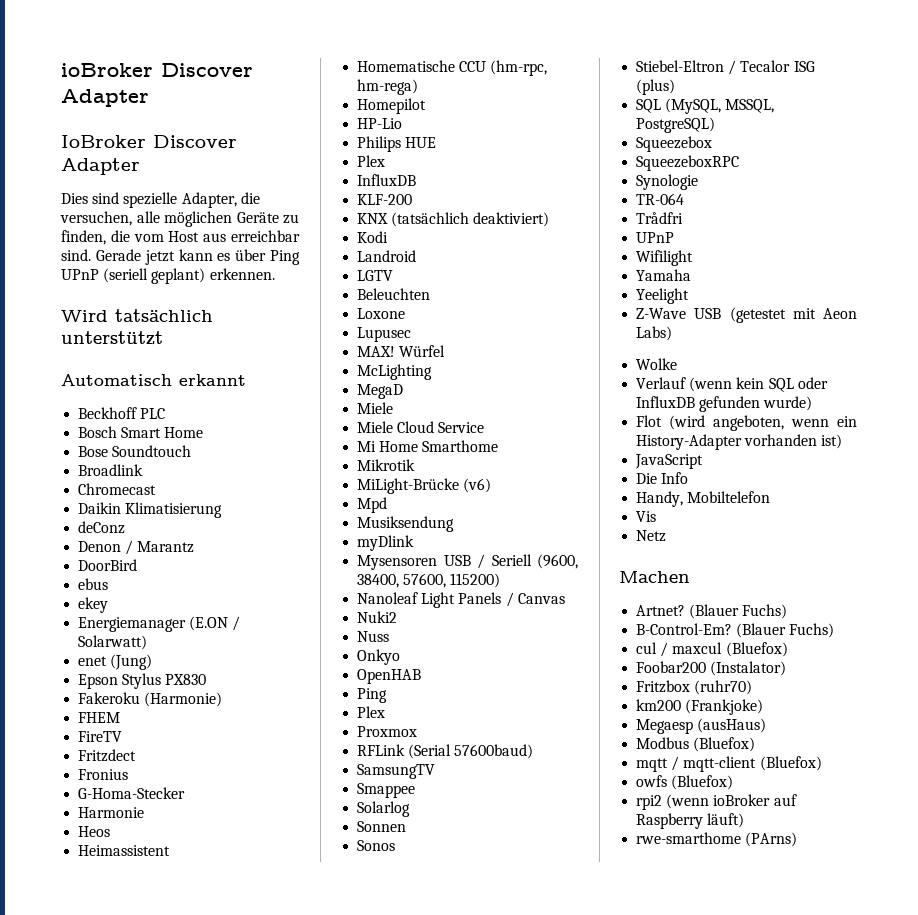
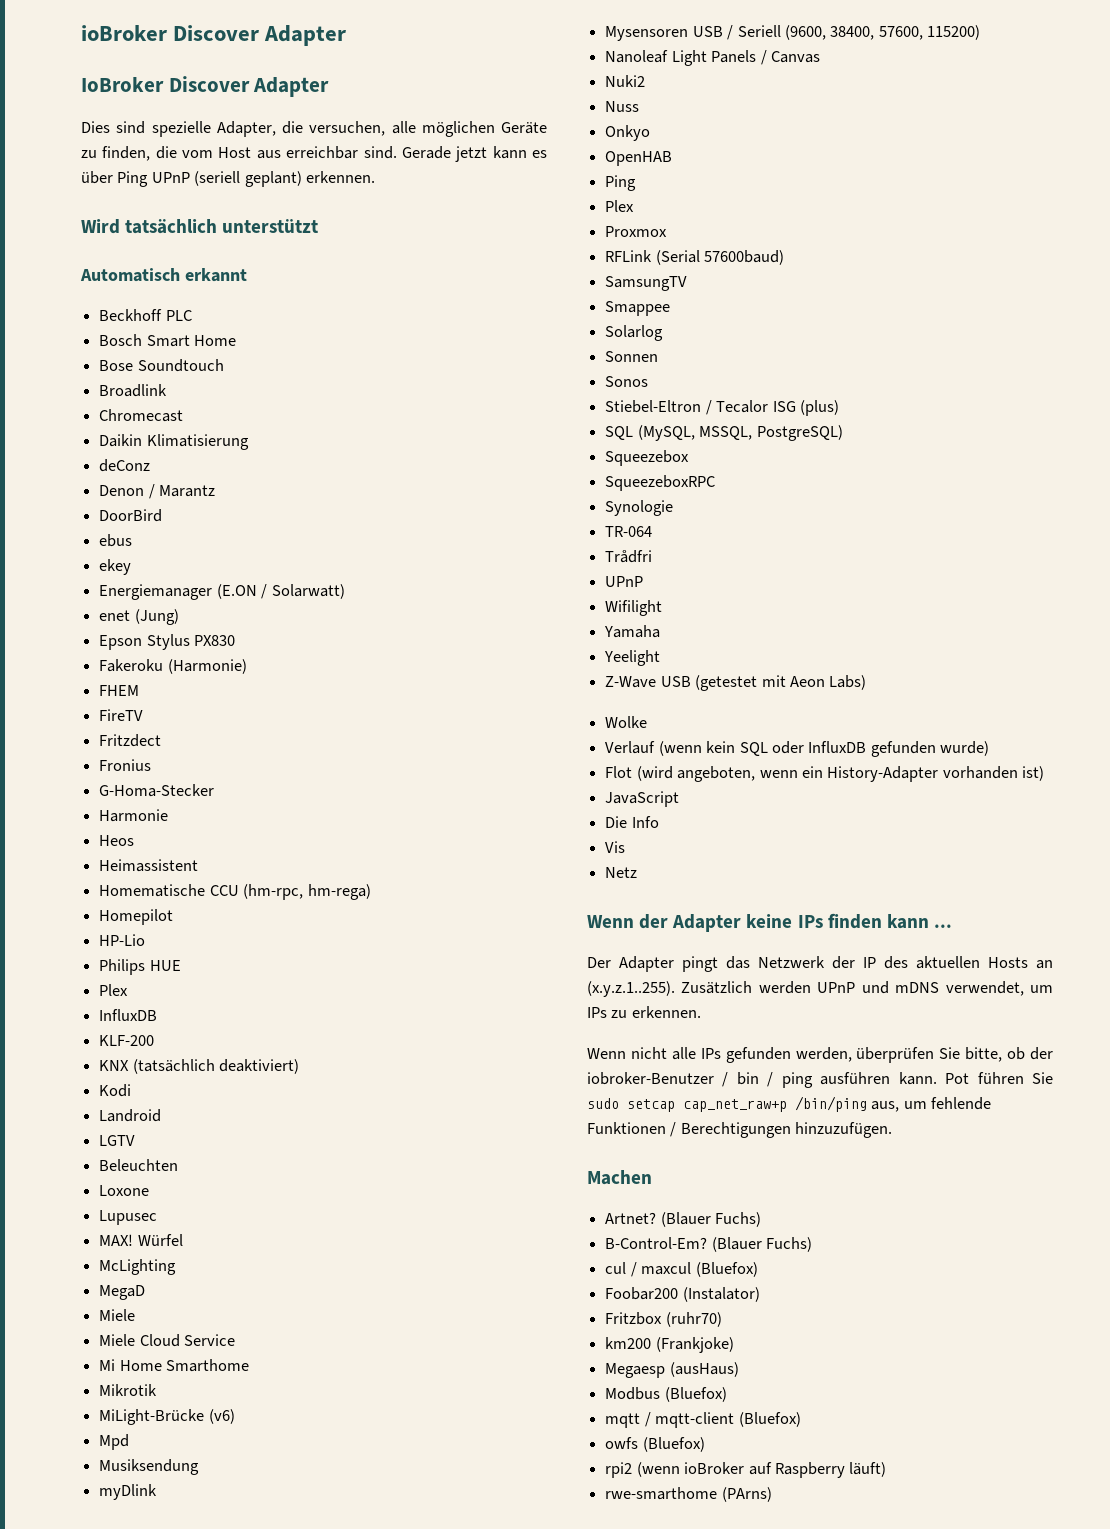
[636,491,771,507] // Handy, Mobiltelefon -> (659, 822) none
(667, 536) none -> [587,913,952,932] [587,956,1053,972] [587,981,1053,997] [587,1006,701,1018] [587,1047,1053,1063] [587,1072,1053,1088] [587,1096,992,1112] [587,1122,893,1138] // Wenn der Adapter keine IPs finden kann ... // Der Adapter pingt das Netzwerk der IP des aktuellen Hosts an (x.y.z.1..255). Zusätzlich werden UPnP und mDNS verwendet, um IPs zu erkennen. // Wenn nicht alle IPs gefunden werden, überprüfen Sie bitte, ob der iobroker-Benutzer / bin / ping ausführen kann. Pot führen Sie sudo setcap cap_net_raw+p /bin/ping aus, um fehlende Funktionen / Berechtigungen hinzuzufügen.

